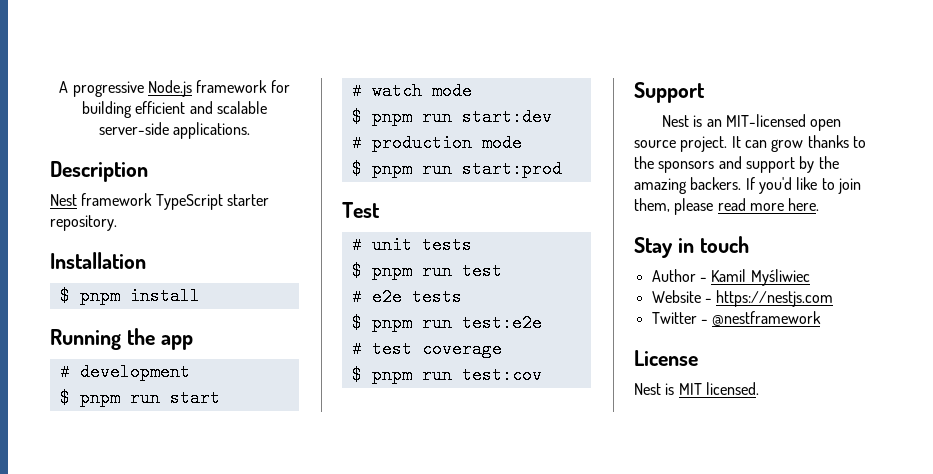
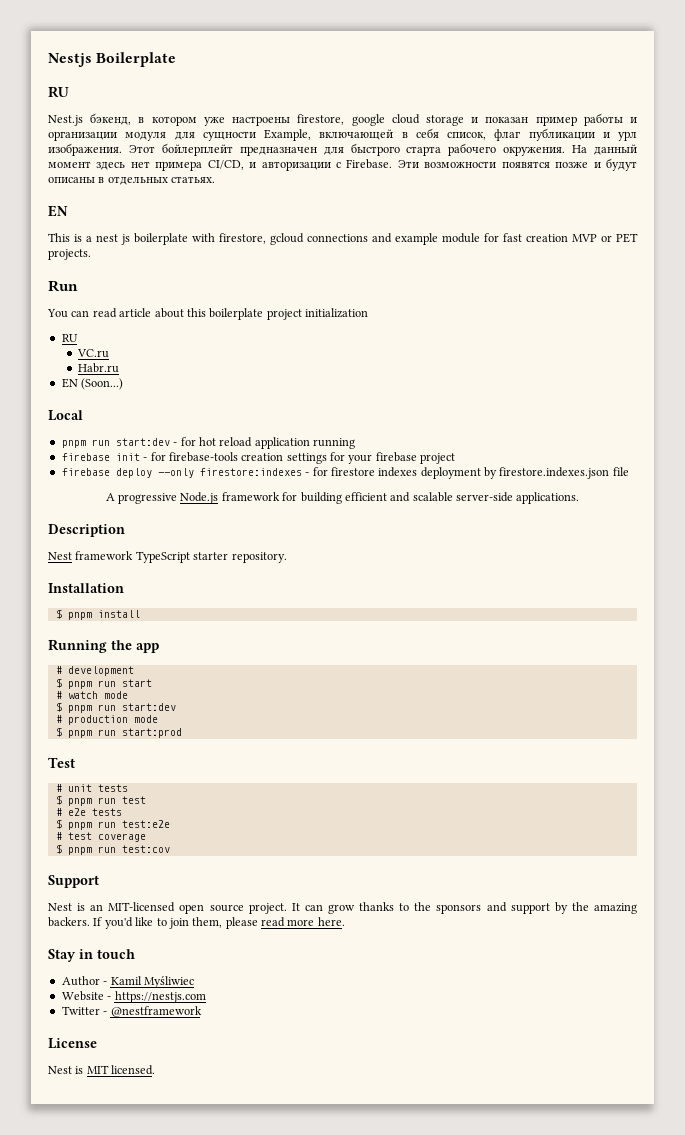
(59, 87) none -> [48,52,177,67] [48,86,69,98] [48,113,637,126] [48,128,637,141] [48,143,637,156] [48,158,638,171] [48,176,216,185] [48,205,68,217] [48,233,638,245] [48,249,91,260] [48,280,78,292] [47,308,368,320] [61,334,78,342] [77,349,110,358] [78,363,120,373] [61,378,124,390] [48,410,83,421] [61,437,355,449] [61,452,456,464] [61,467,629,479] Nestjs Boilerplate // RU // Nest.js бэкенд, в котором уже настроены firestore, google cloud storage и показан пример работы и организации модуля для сущности Example, включающей в себя список, флаг публикации и урл изображения. Этот бойлерплейт предназначен для быстрого старта рабочего окружения. На данный момент здесь нет примера CI/CD, и авторизации с Firebase. Эти возможности появятся позже и будут описаны в отдельных статьях. // EN // This is a nest js boilerplate with firestore, gcloud connections and example module for fast creation MVP or PET projects. // Run // You can read article about this boilerplate project initialization // RU // VC.ru // Habr.ru // EN (Soon...) // Local // pnpm run start:dev - for hot reload application running // firebase init - for firebase-tools creation settings for your firebase project // firebase deploy --only firestore:indexes - for firestore indexes deployment by firestore.indexes.json file //

